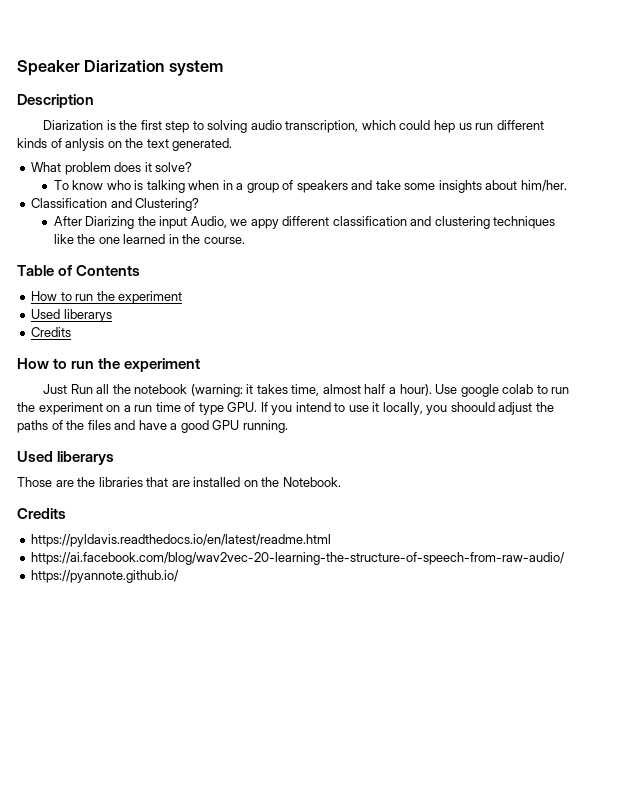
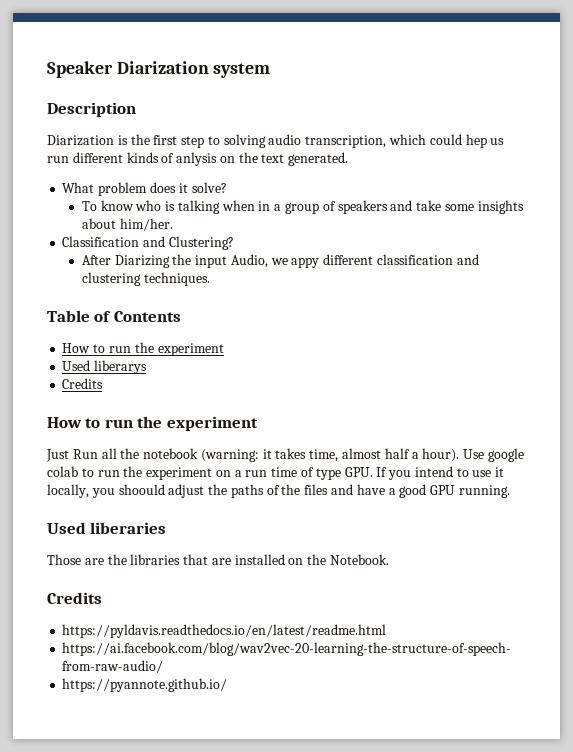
[493,216,556,229] [53,234,245,244] techniques like the one learned in the course. -> [143,272,210,286] techniques.
[57,451,115,465] liberarys -> [90,522,167,534] liberaries

